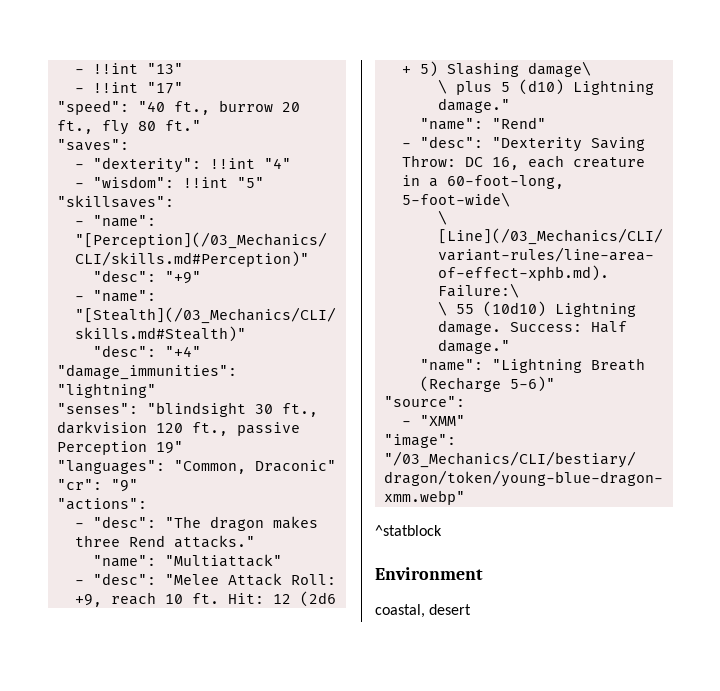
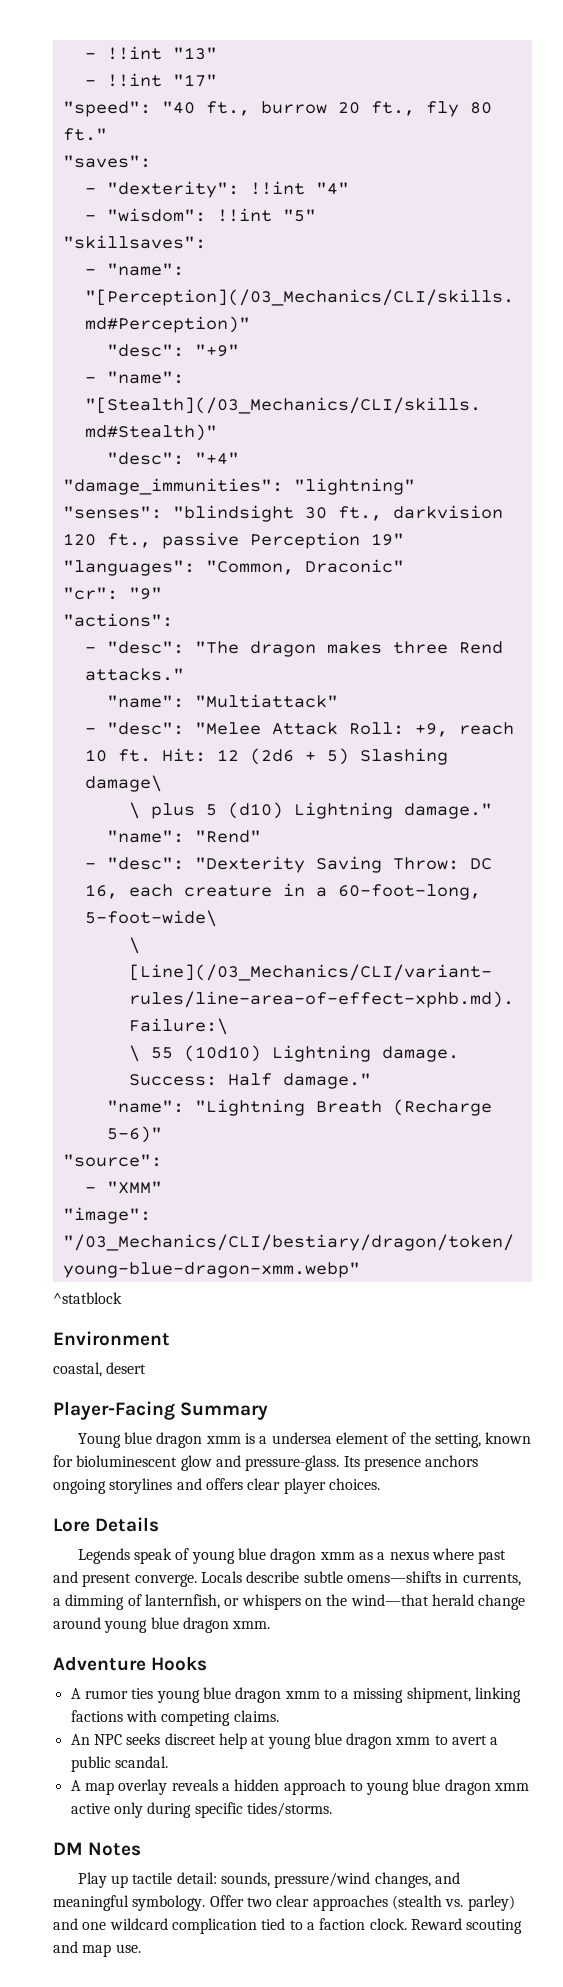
(472, 609) none -> [53,1401,269,1420] [77,1432,532,1448] [53,1455,479,1471] [53,1478,380,1494] [53,1517,160,1532] [77,1548,507,1564] [53,1571,521,1587] [53,1594,526,1610] [53,1617,271,1633] [53,1656,208,1671] [70,1687,522,1703] [70,1710,279,1726] [70,1733,499,1749] [70,1756,168,1772] [70,1779,530,1795] [70,1802,332,1818] [53,1842,142,1856] [77,1872,461,1888] [53,1895,515,1911] [53,1918,523,1934] [53,1941,141,1957] // Player-Facing Summary // Young blue dragon xmm is a undersea element of the setting, known for bioluminescent glow and pressure-glass. Its presence anchors ongoing storylines and offers clear player choices. // Lore Details // Legends speak of young blue dragon xmm as a nexus where past and present converge. Locals describe subtle omens—shifts in currents, a dimming of lanternfish, or whispers on the wind—that herald change around young blue dragon xmm. // Adventure Hooks // A rumor ties young blue dragon xmm to a missing shipment, linking factions with competing claims. // An NPC seeks discreet help at young blue dragon xmm to avert a public scandal. // A map overlay reveals a hidden approach to young blue dragon xmm active only during specific tides/storms. // DM Notes // Play up tactile detail: sounds, pressure/wind changes, and meaningful symbology. Offer two clear approaches (stealth vs. parley) and one wildcard complication tied to a faction clock. Reward scouting and map use.

